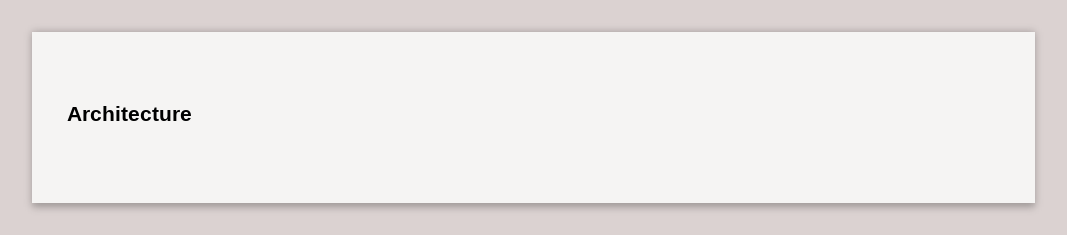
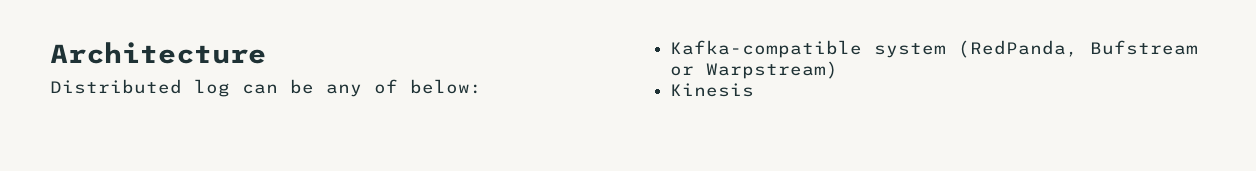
(192, 113) none -> [50,79,482,97] [670,40,1199,58] [670,61,839,79] [670,83,755,97] // Distributed log can be any of below: // Kafka-compatible system (RedPanda, Bufstream or Warpstream) // Kinesis

